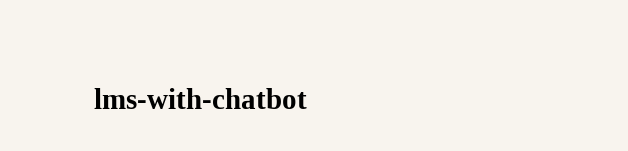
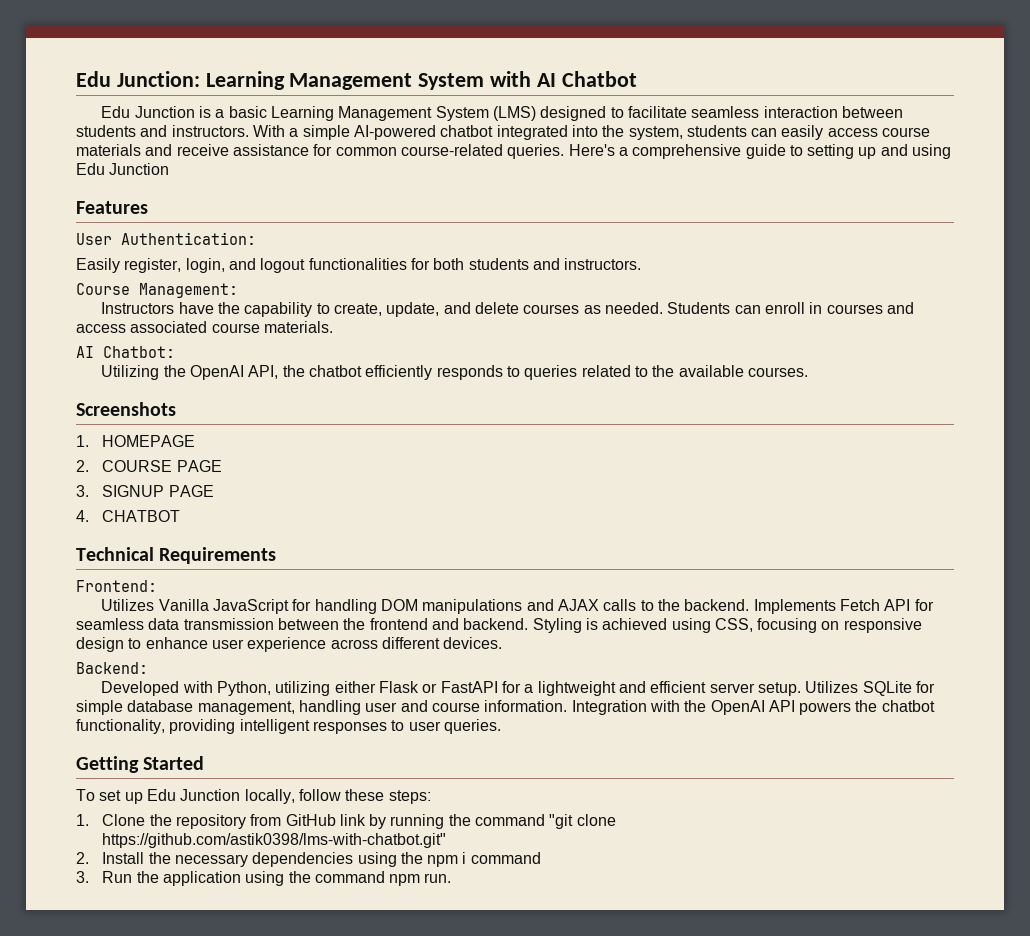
[94,88,307,109] lms-with-chatbot -> [76,71,637,90] [101,106,903,121] [76,125,931,140] [76,144,952,159] [76,163,170,175] [76,201,148,214] [76,232,256,245] [76,258,642,273] [76,283,238,298] [101,302,914,317] [76,321,333,333] [76,346,175,358] [101,365,808,380] [76,402,176,416] [76,435,196,447] [76,460,222,472] [76,485,214,497] [76,510,181,522] [76,547,277,564] [76,580,157,592] [101,599,934,614] [76,618,922,633] [76,637,503,652] [76,662,148,674] [101,681,935,696] [76,700,935,715] [76,719,501,734] [76,756,205,773] [76,789,431,804] [76,814,616,829] [102,833,447,848] [76,852,541,867] [76,871,452,886] Edu Junction: Learning Management System with AI Chatbot // Edu Junction is a basic Learning Management System (LMS) designed to facilitate seamless interaction between students and instructors. With a simple AI-powered chatbot integrated into the system, students can easily access course materials and receive assistance for common course-related queries. Here's a comprehensive guide to setting up and using Edu Junction // Features // User Authentication: // Easily register, login, and logout functionalities for both students and instructors. // Course Management: // Instructors have the capability to create, update, and delete courses as needed. Students can enroll in courses and access associated course materials. // AI Chatbot: // Utilizing the OpenAI API, the chatbot efficiently responds to queries related to the available courses. // Screenshots // 1. HOMEPAGE // 2. COURSE PAGE // 3. SIGNUP PAGE // 4. CHATBOT // Technical Requirements // Frontend: // Utilizes Vanilla JavaScript for handling DOM manipulations and AJAX calls to the backend. Implements Fetch API for seamless data transmission between the frontend and backend. Styling is achieved using CSS, focusing on responsive design to enhance user experience across different devices. // Backend: // Developed with Python, utilizing either Flask or FastAPI for a lightweight and efficient server setup. Utilizes SQLite for simple database management, handling user and course information. Integration with the OpenAI API powers the chatbot functionality, providing intelligent responses to user queries. // Getting Started // To set up Edu Junction locally, follow these steps: // 1. Clone the repository from GitHub link by running the command "git clone https://github.com/astik0398/lms-with-chatbot.git" // 2. Install the necessary dependencies using the npm i command // 3. Run the application using the command npm run.

